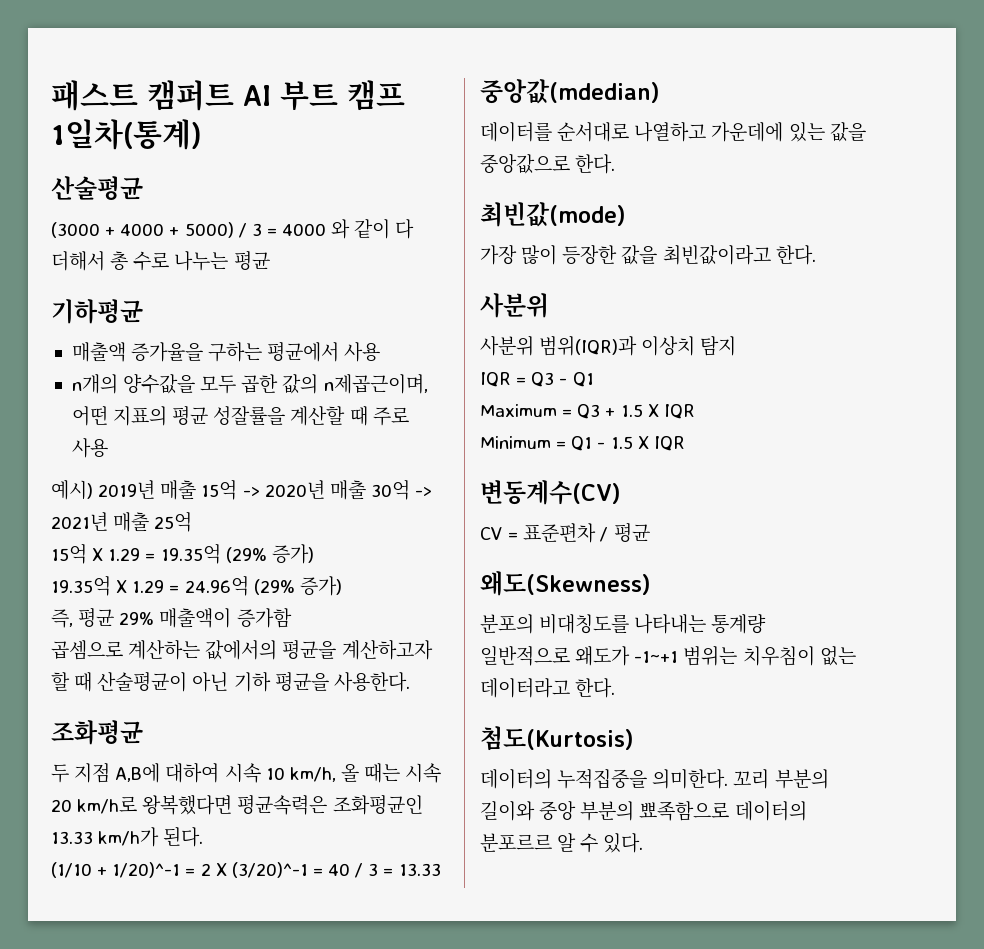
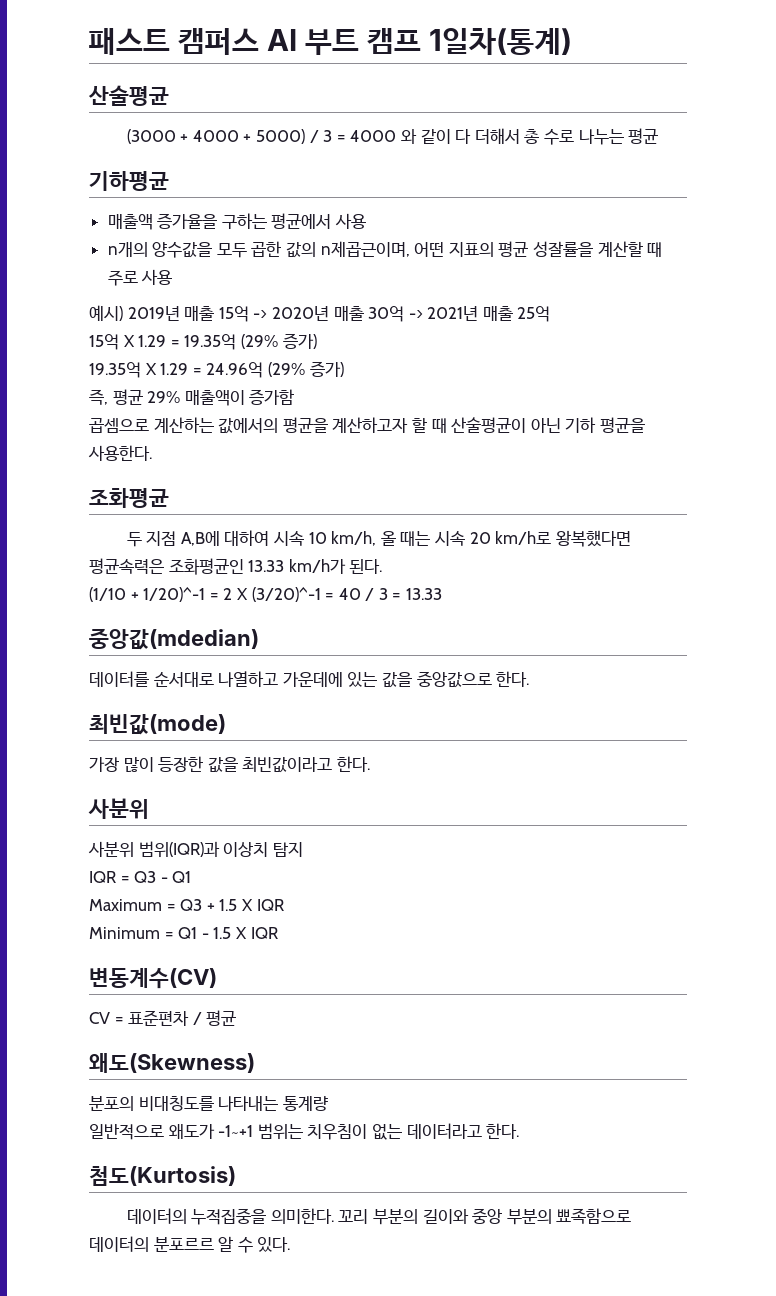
[147,80,234,111] 캠퍼트 -> [177,28,259,55] 캠퍼스

